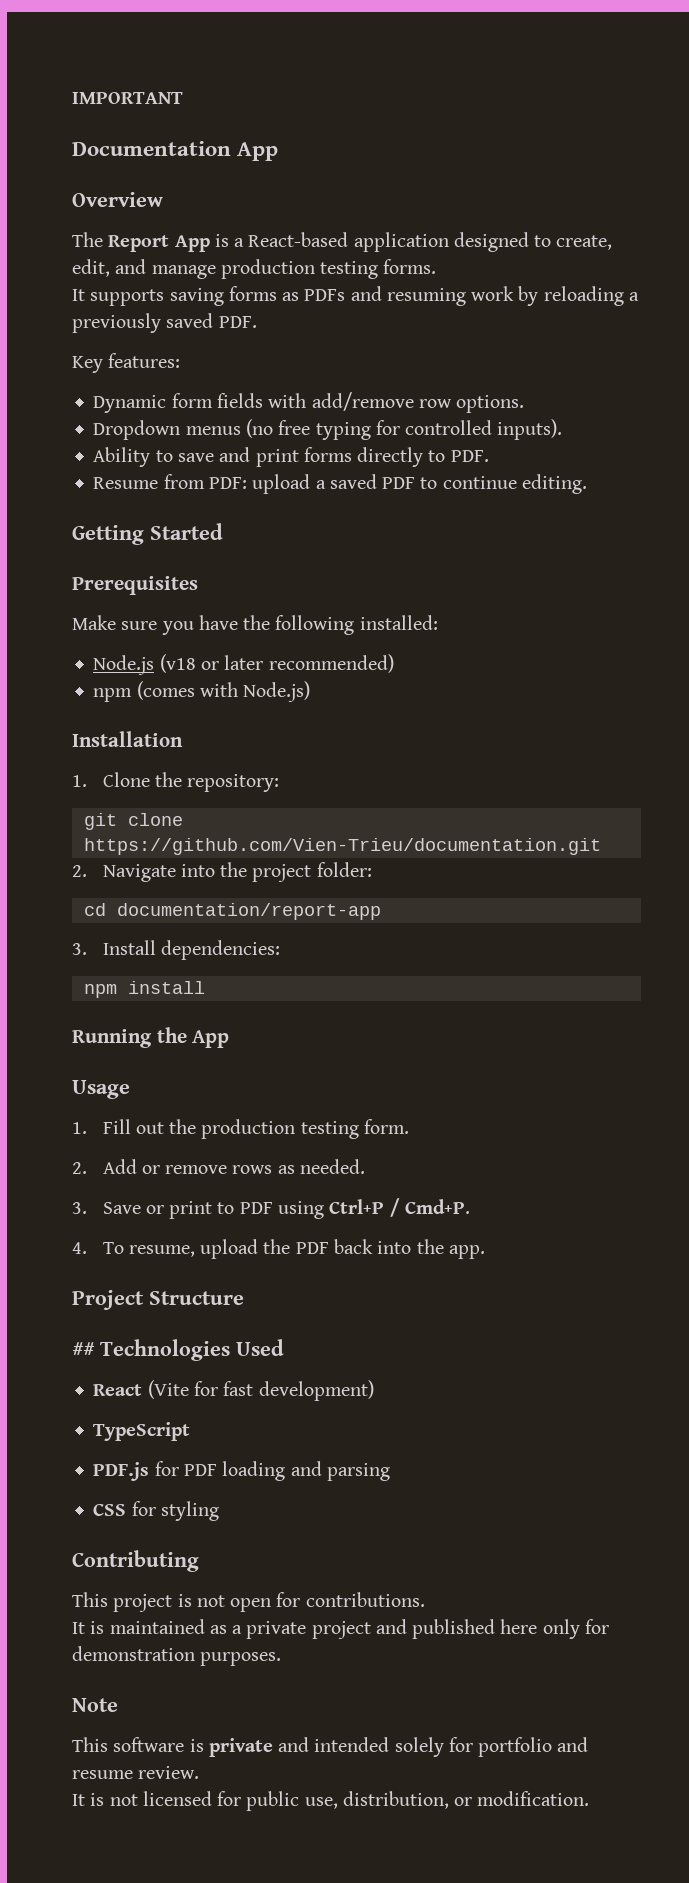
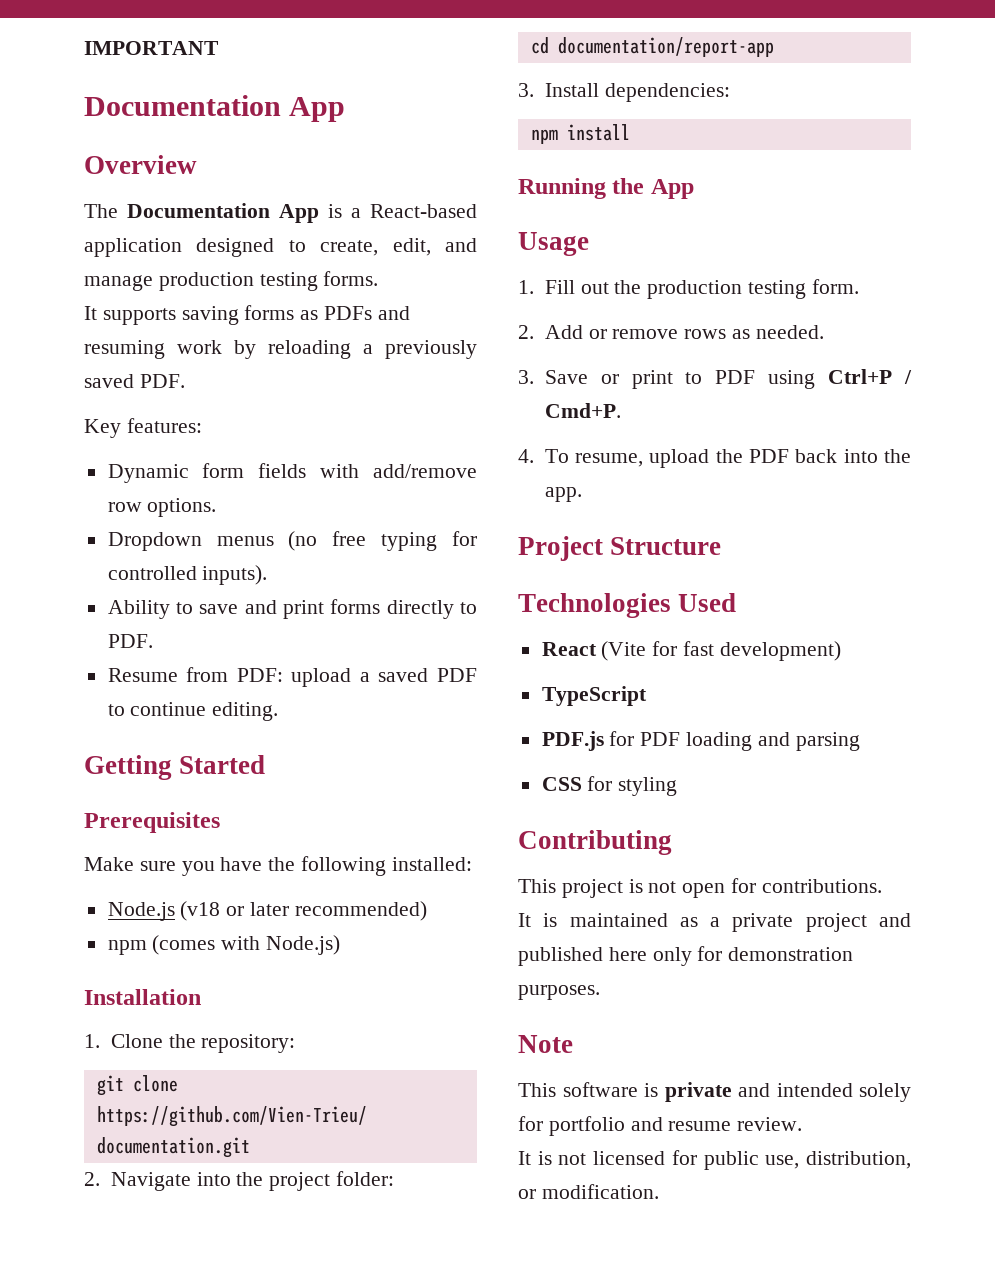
[108,235,170,252] Report -> [127,203,270,218] Documentation
[72,1342,95,1356] ## -> (722, 546) none

